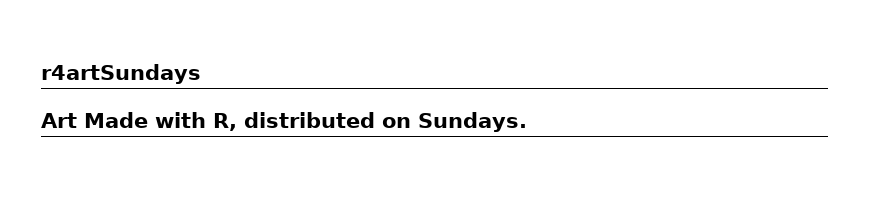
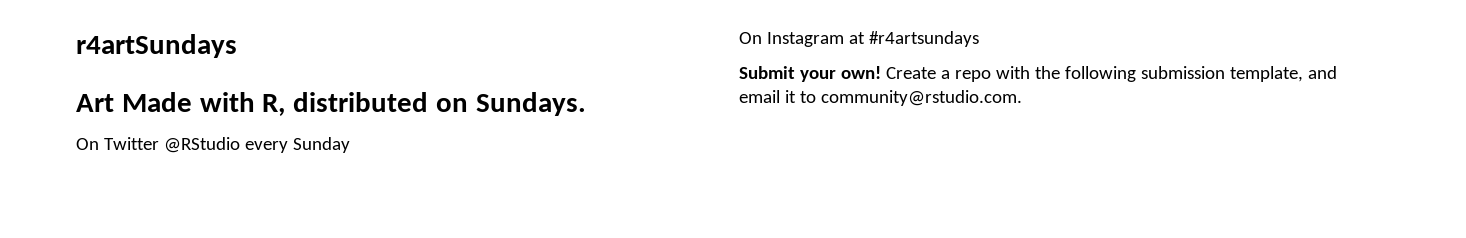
(527, 122) none -> [76,137,350,153] [739,31,979,47] [739,66,1337,82] [739,90,1022,106] // On Twitter @RStudio every Sunday // On Instagram at #r4artsundays // Submit your own! Create a repo with the following submission template, and email it to community@rstudio.com.

